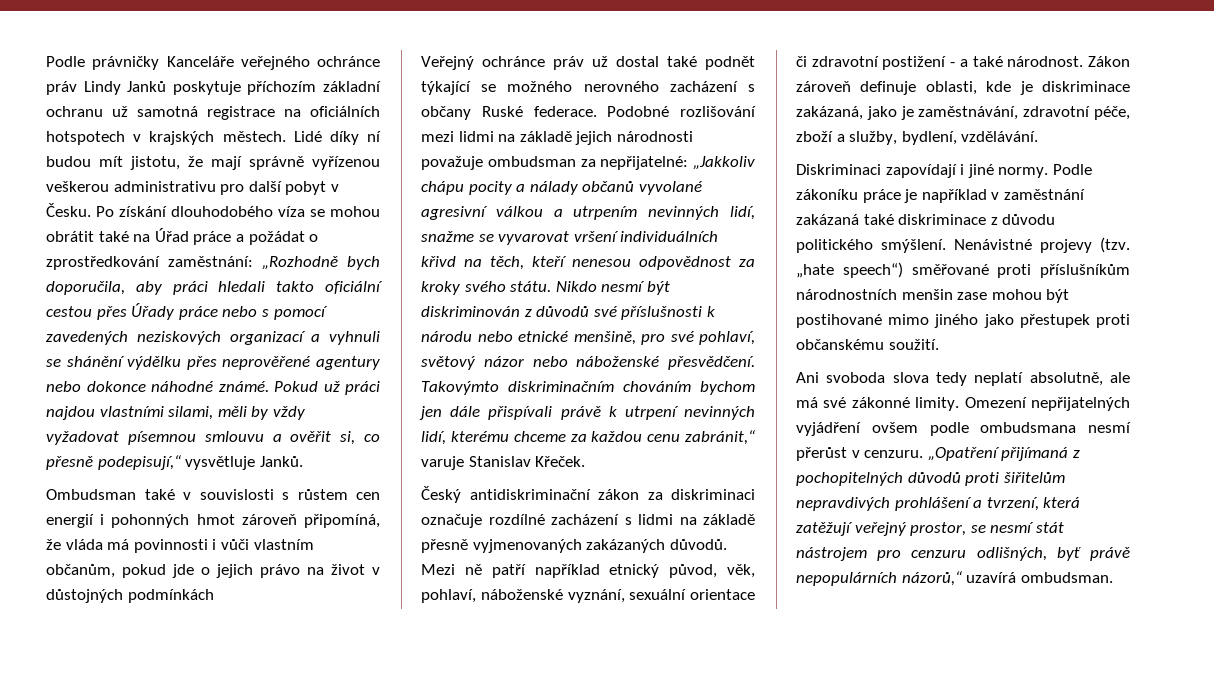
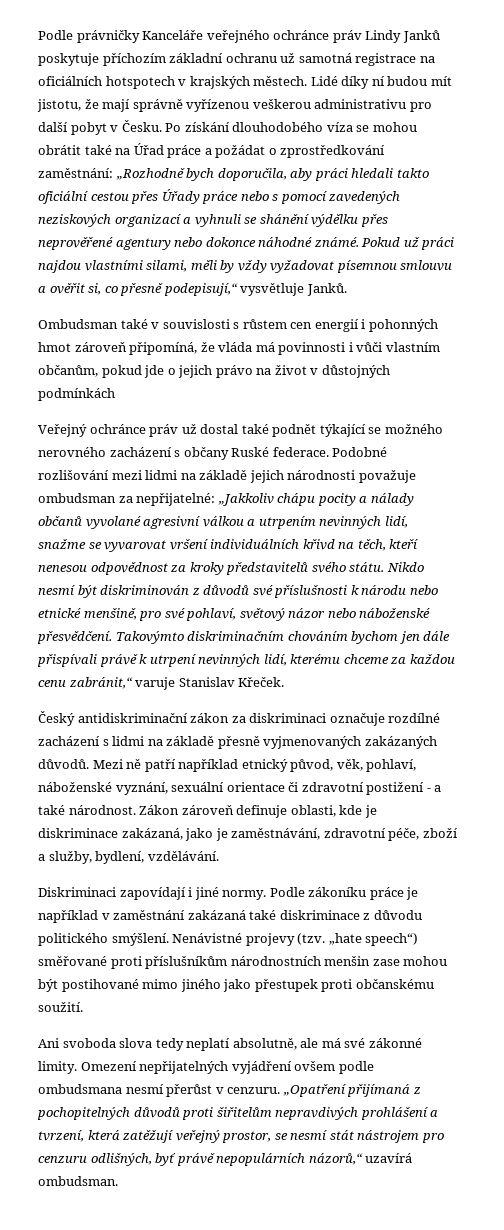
(460, 288) none -> [226,562,309,575] představitelů

